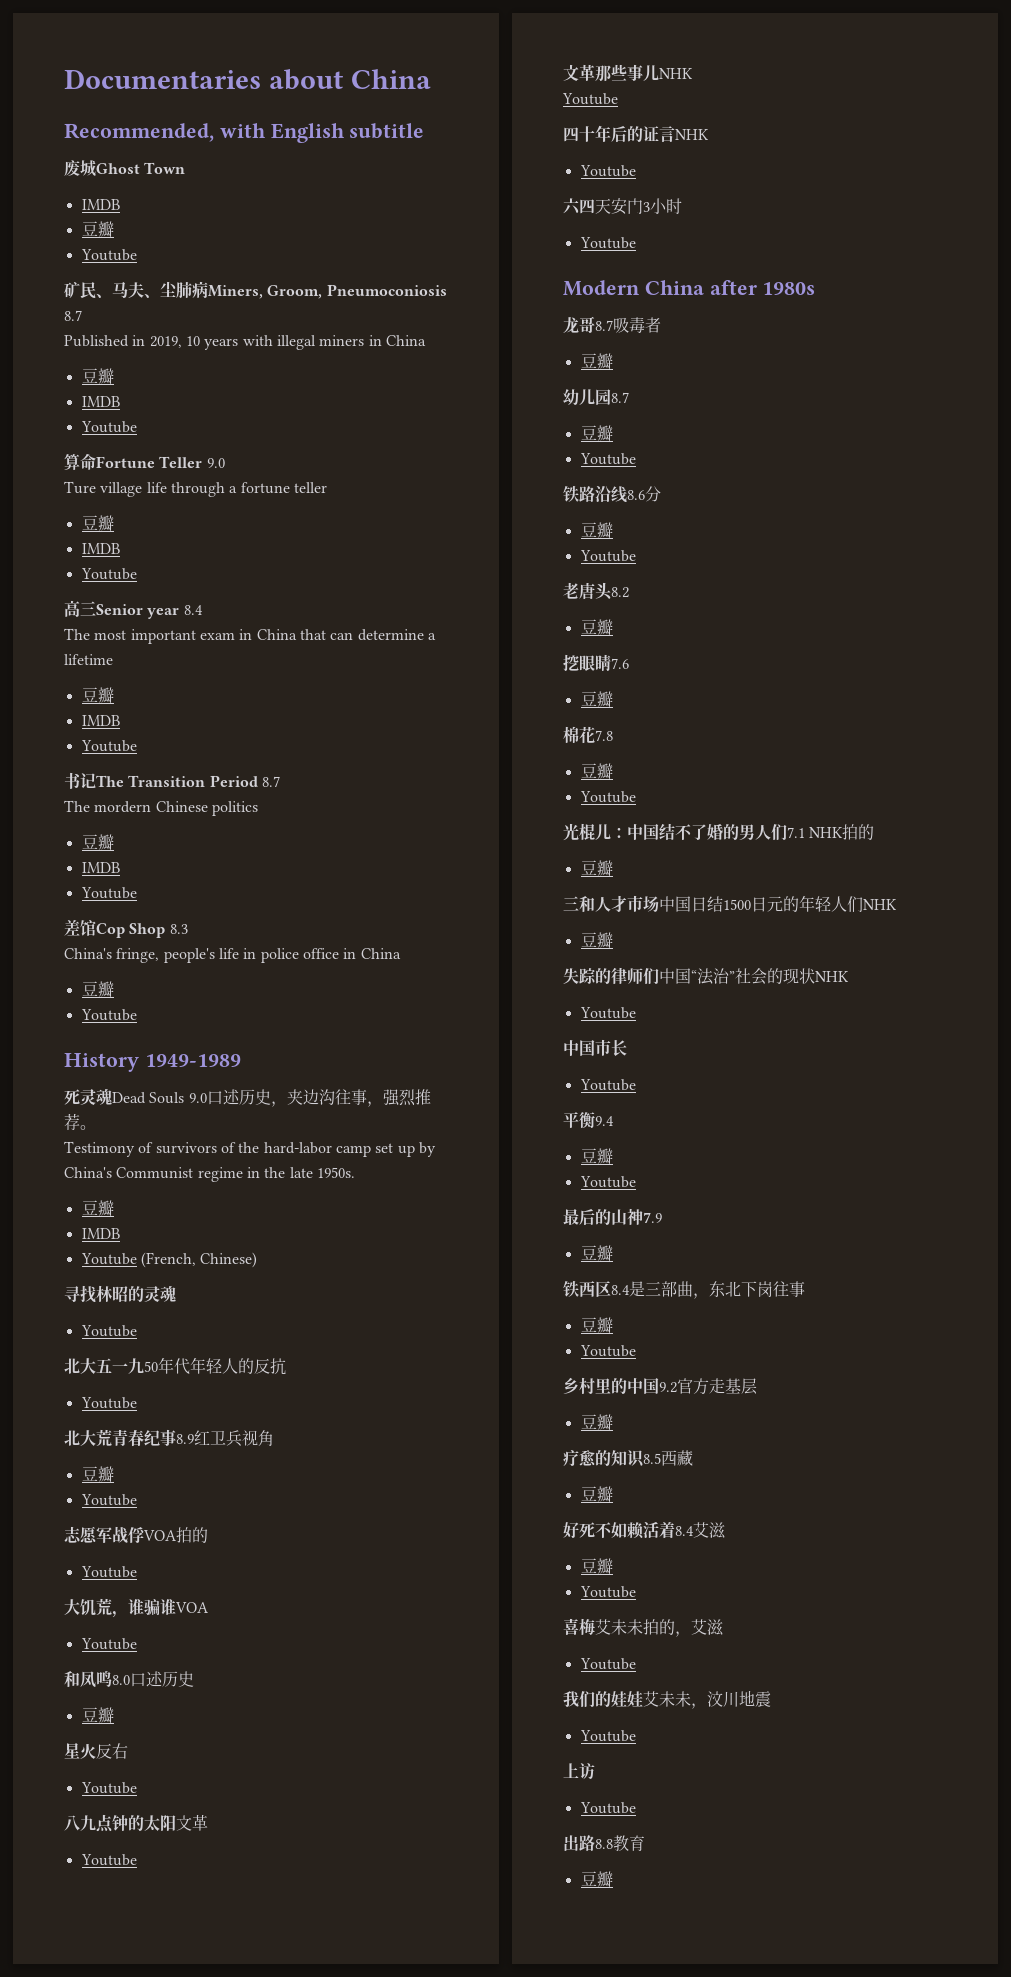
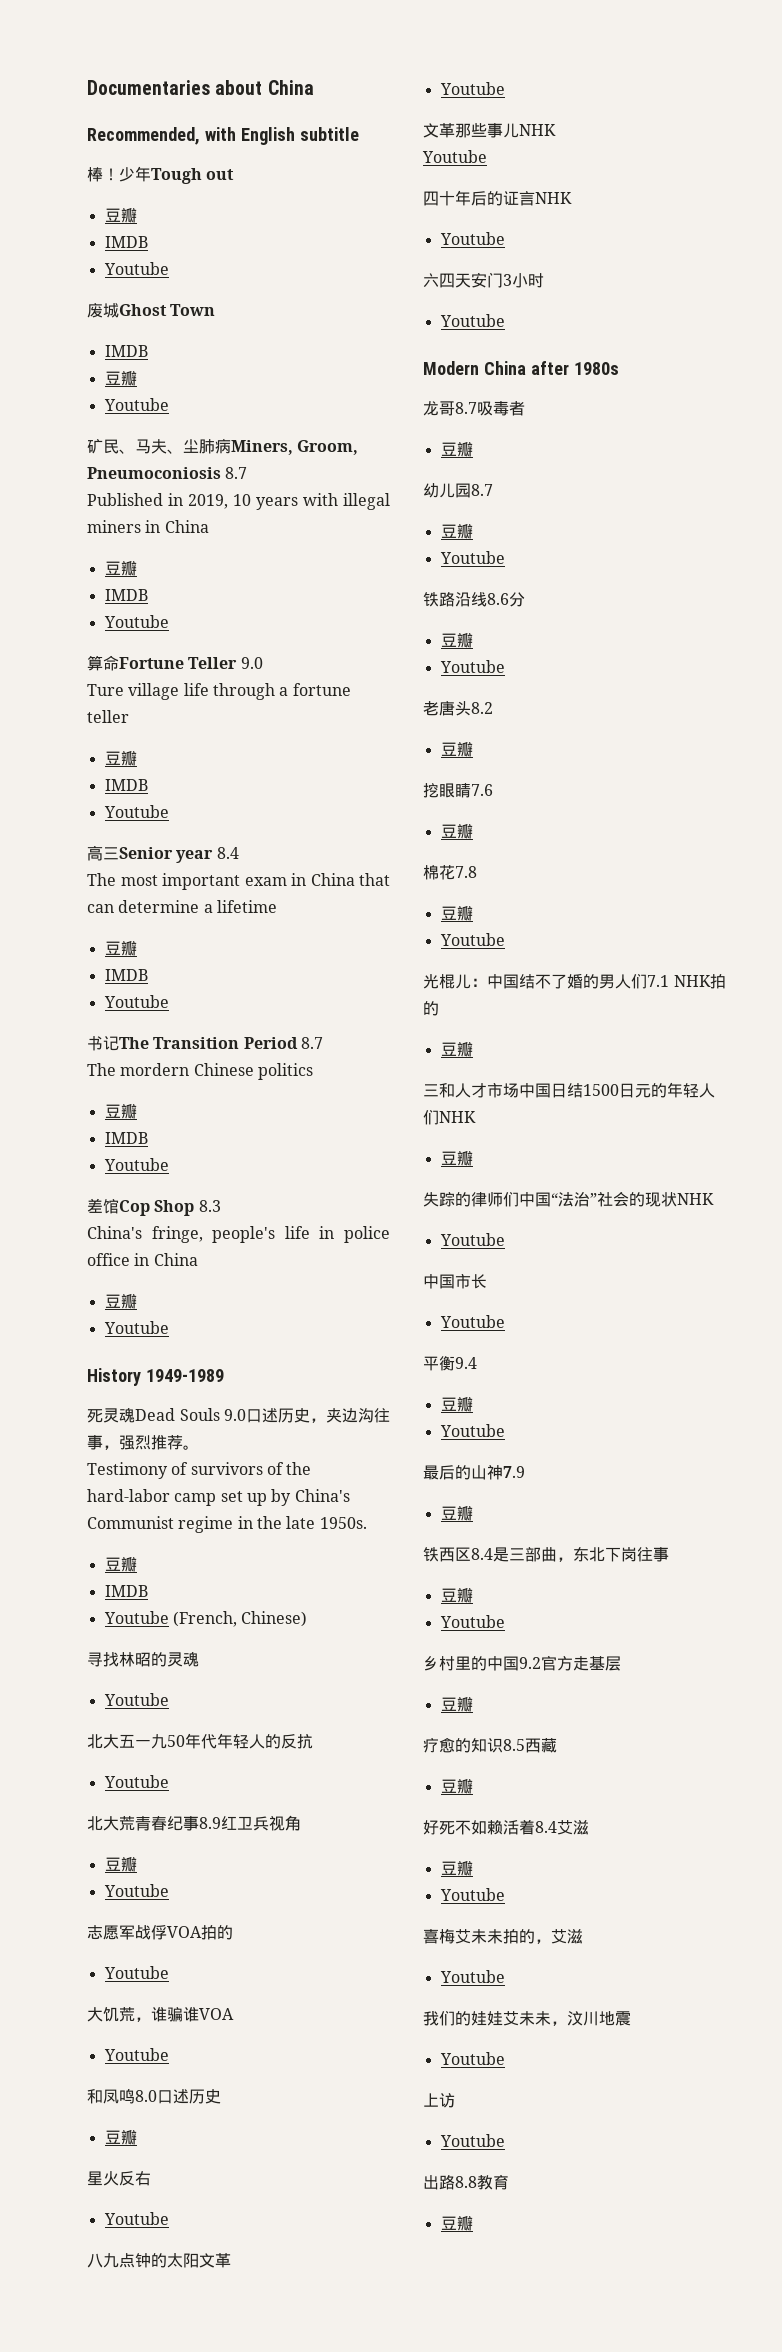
(425, 131) none -> [87,166,235,184] [104,208,137,223] [104,236,148,248] [103,262,169,275] // 棒！少年Tough out // 豆瓣 // IMDB // Youtube

